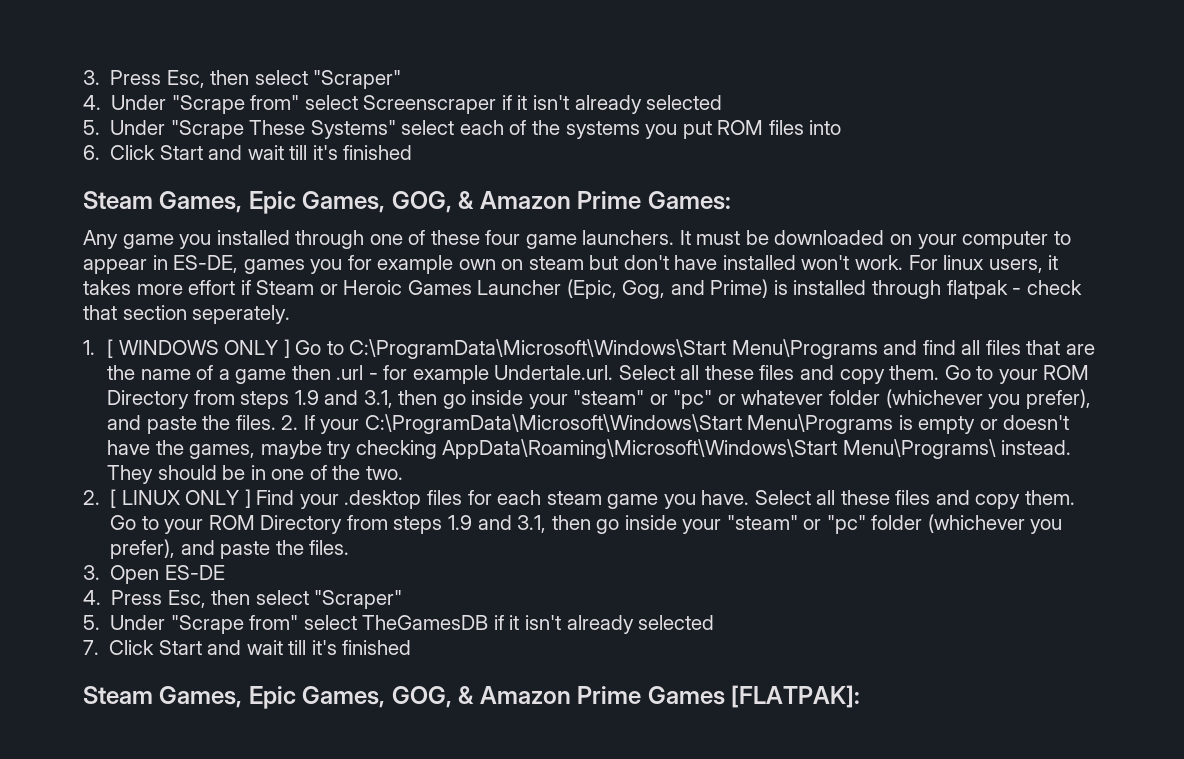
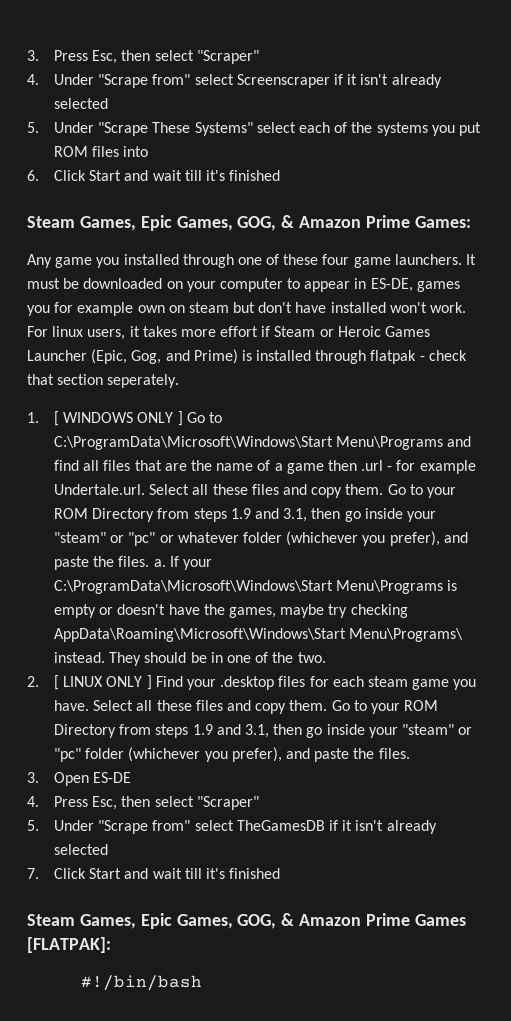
[281,415,299,430] 2. -> [153,559,166,567] a.
(861, 696) none -> [81,975,203,991] // #!/bin/bash

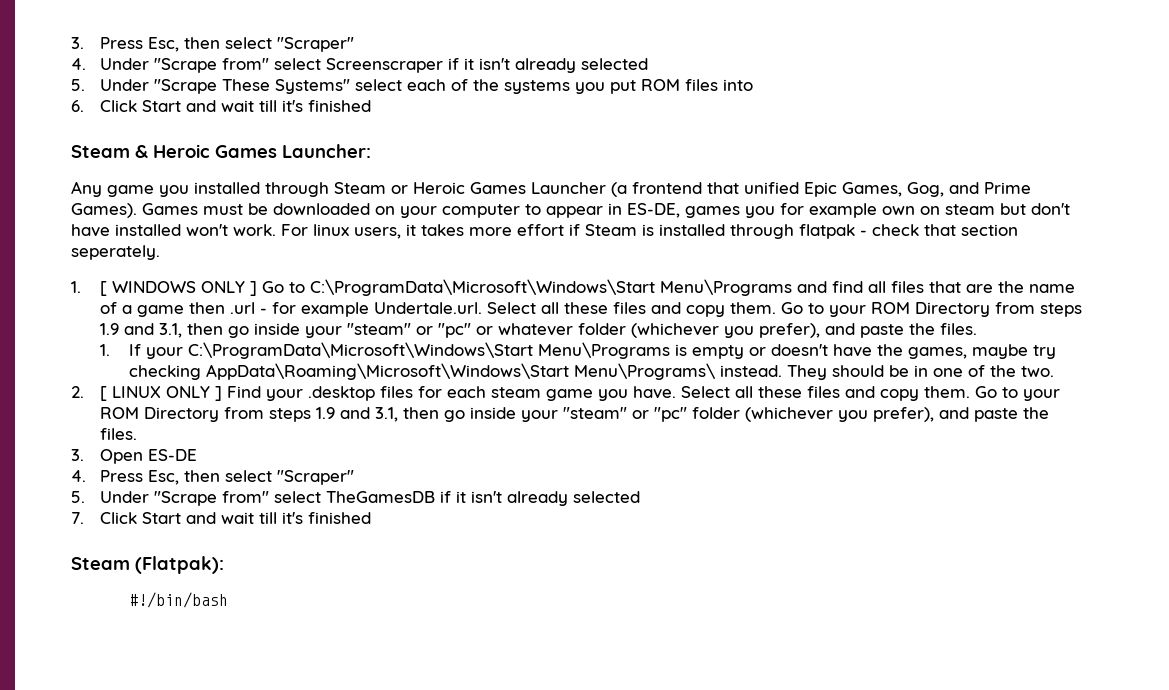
[79,215,471,231] Games, Epic Games, GOG, & Amazon Prime Games: -> [135,144,371,158] & Heroic Games Launcher:
[237,254,477,268] one of these four game launchers. It -> [334,182,1031,197] [71,203,198,218] Steam or Heroic Games Launcher (a frontend that unified Epic Games, Gog, and Prime Games). Games
[319,326,431,337] [27,349,238,364] or Heroic Games Launcher (Epic, Gog, and Prime) -> (637, 230) none
[153,559,166,567] a. -> [100,344,111,356] // 1.
[79,913,466,929] [27,937,111,953] Games, Epic Games, GOG, & Amazon Prime Games [FLATPAK]: -> [135,556,224,574] (Flatpak):

